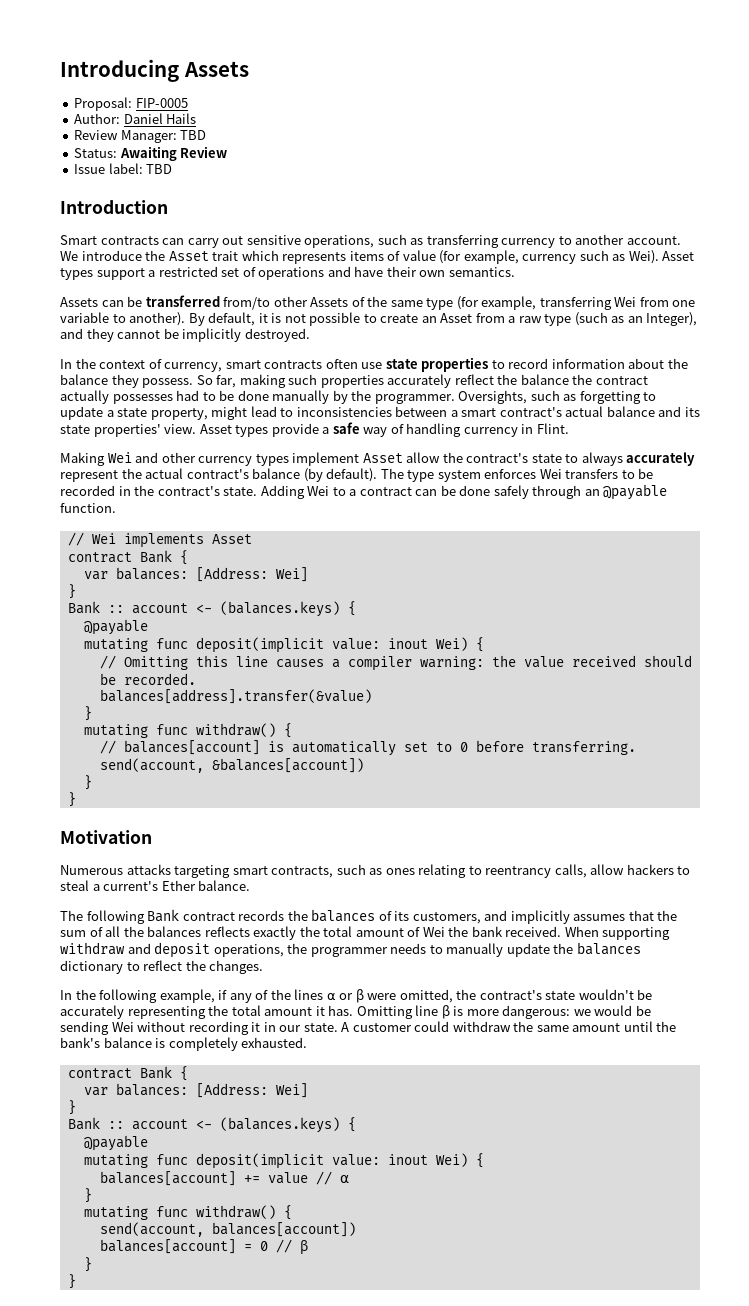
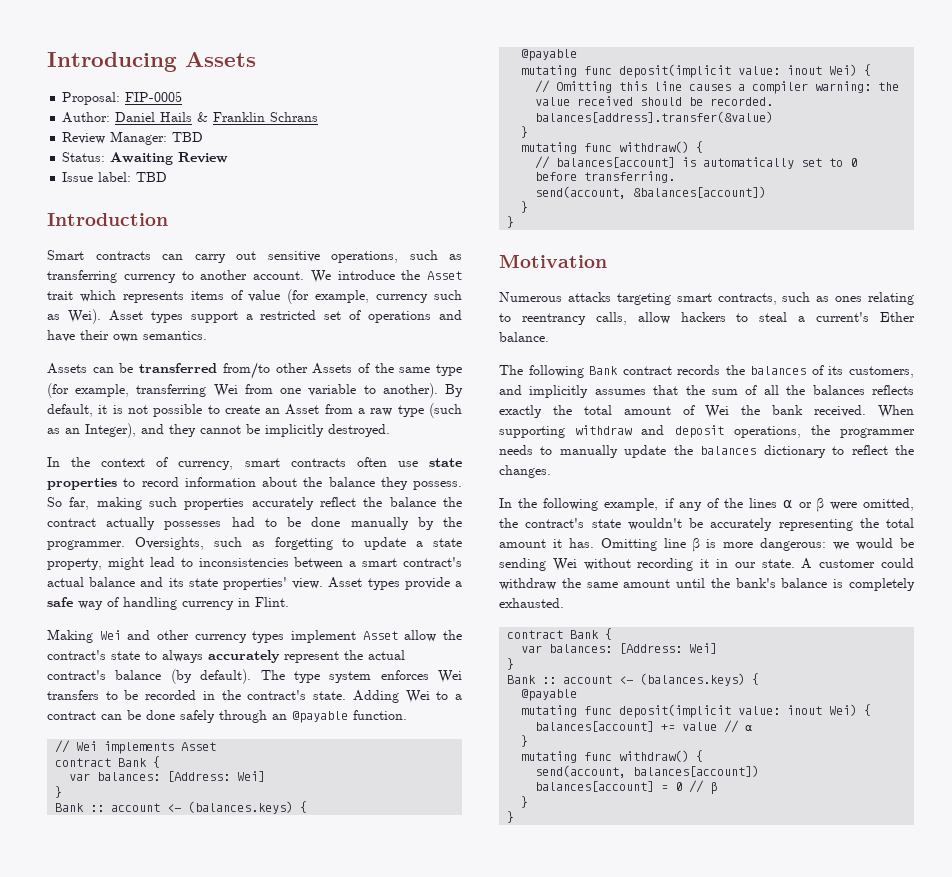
(197, 118) none -> [197,112,319,122] & Franklin Schrans

